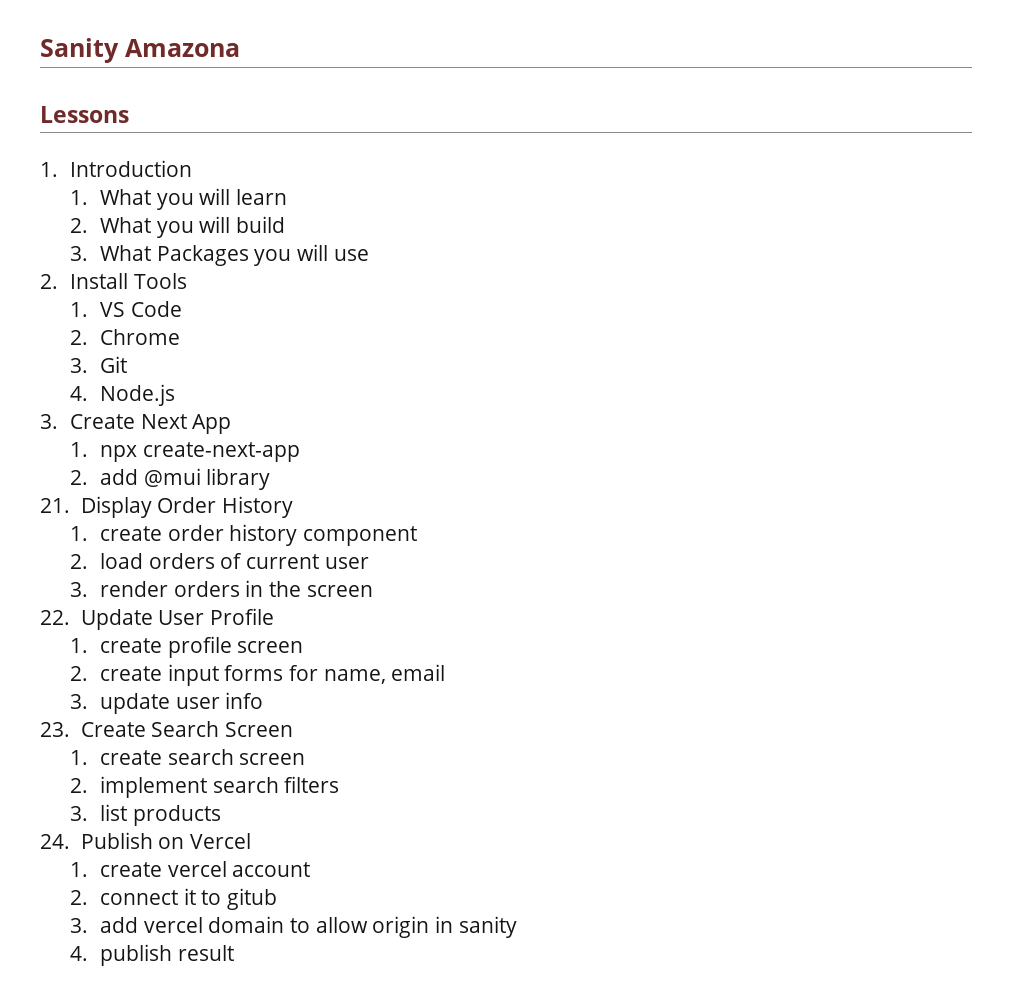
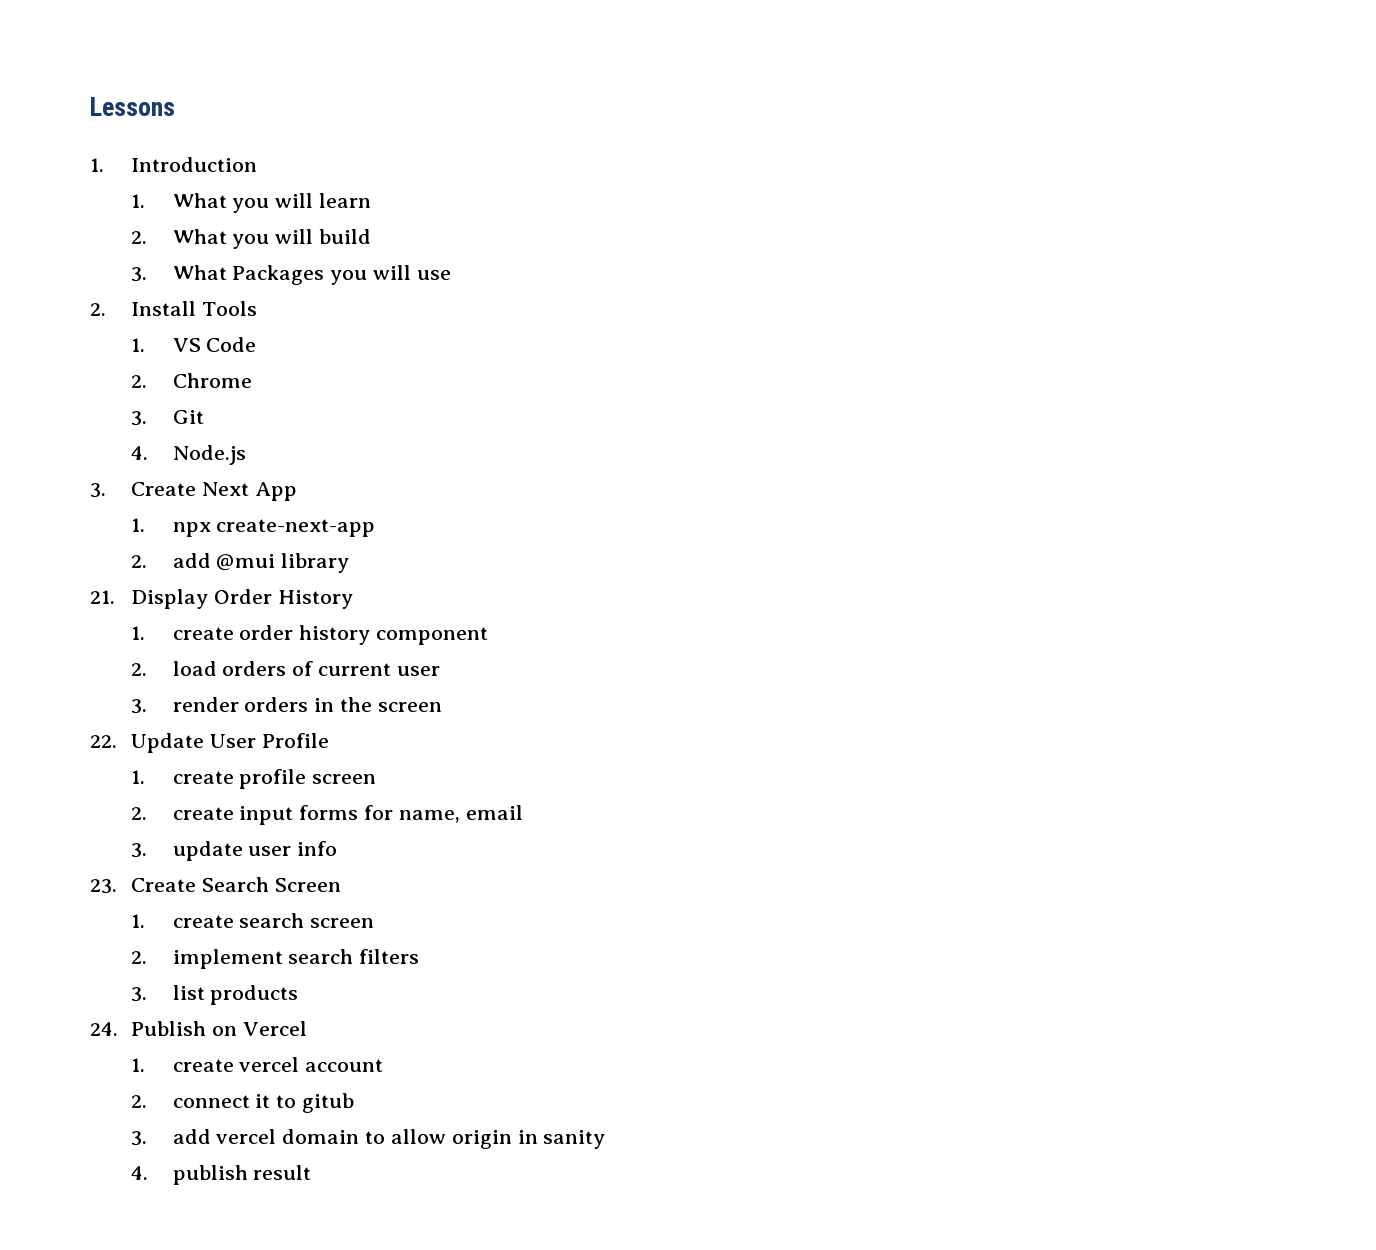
[40,38,240,63] Sanity Amazona // -> (90, 106) none

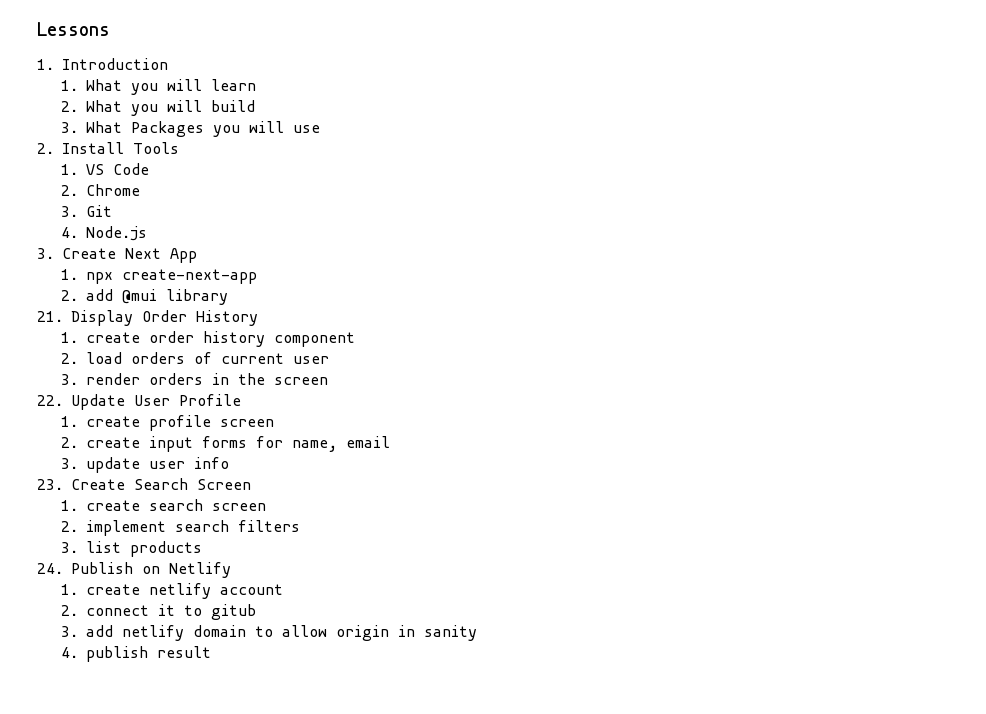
[242,1021,307,1036] [131,1057,300,1072] Vercel // 1. create vercel -> [169,562,231,578] [61,583,212,599] Netlify // 1. create netlify
[216,1129,277,1144] vercel -> [122,625,185,641] netlify

